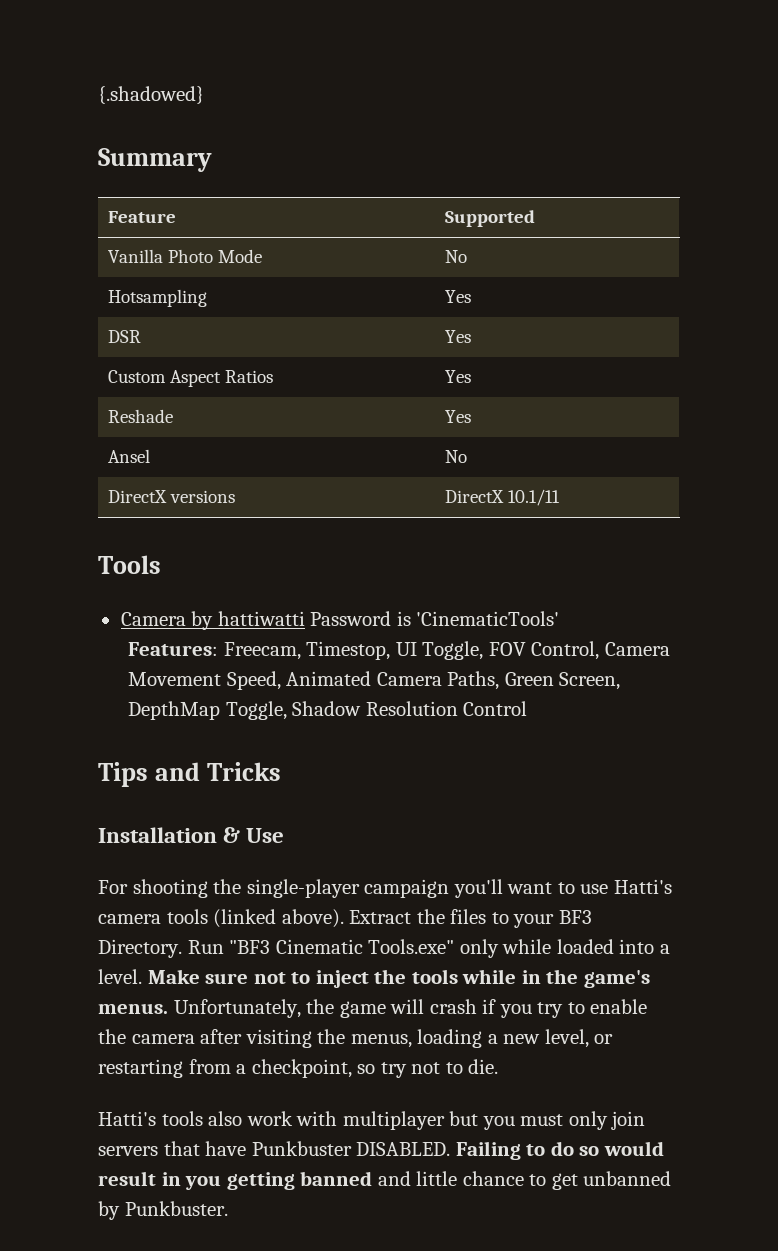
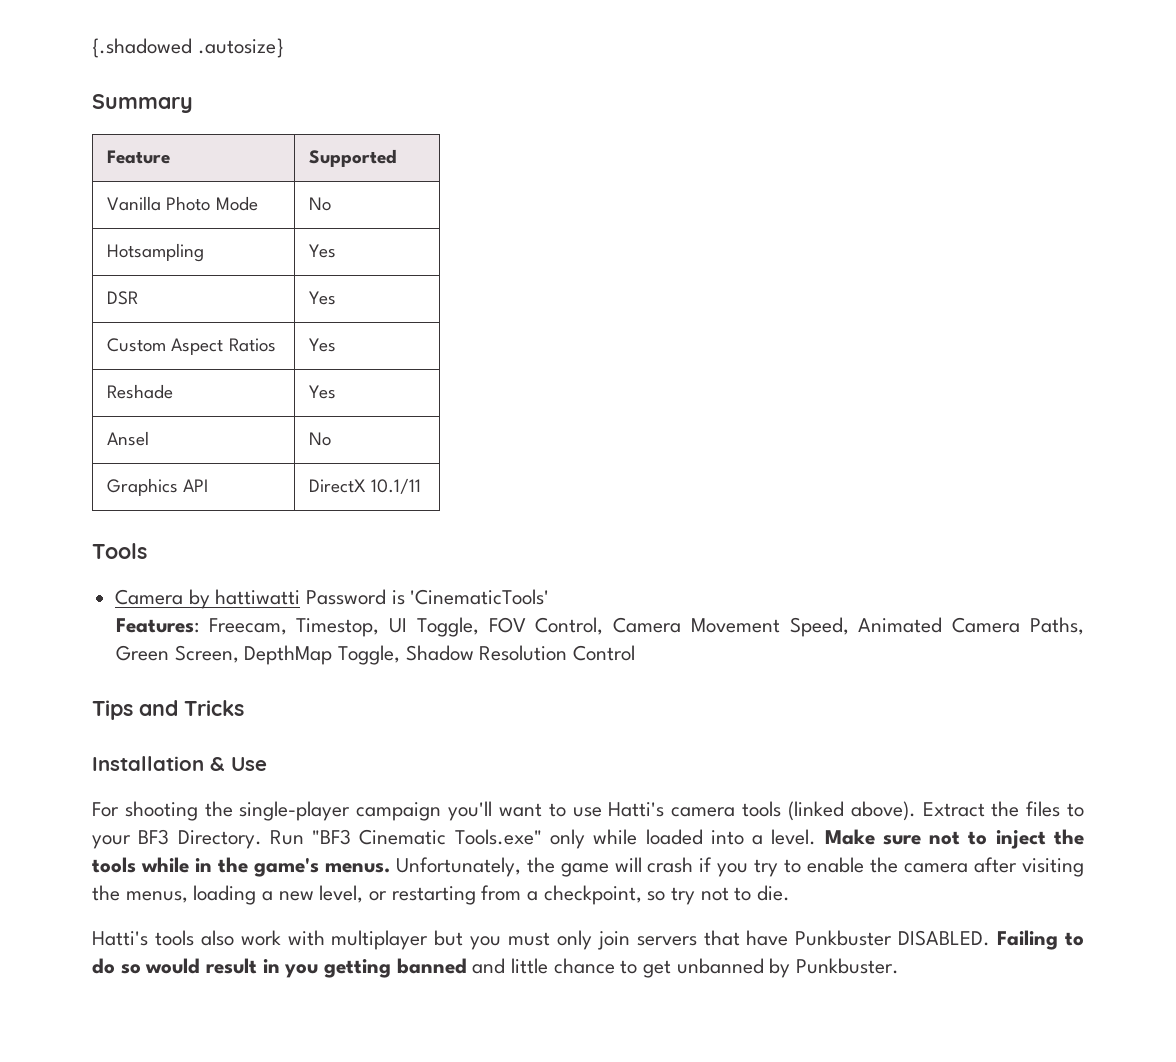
[98,86,204,104] {.shadowed} -> [92,38,284,58] {.shadowed .autosize}
[108,490,236,503] DirectX versions -> [107,478,209,496] Graphics API

